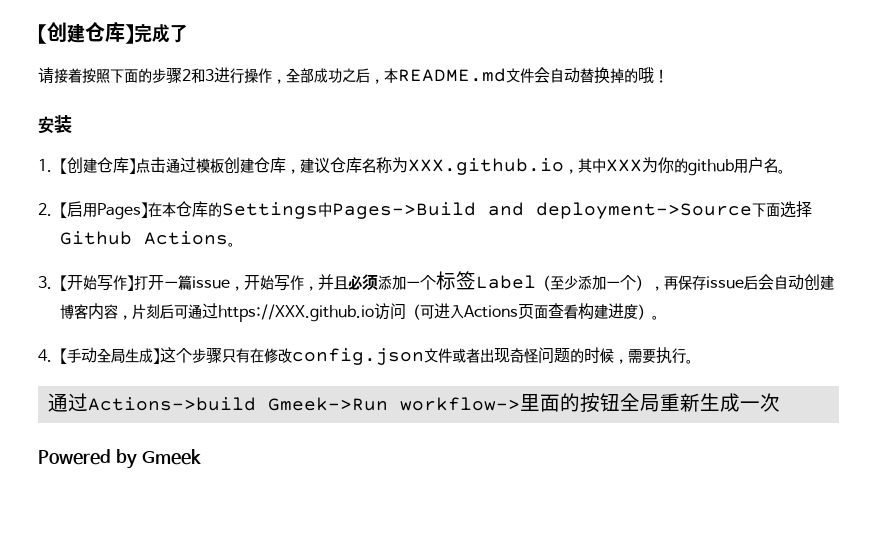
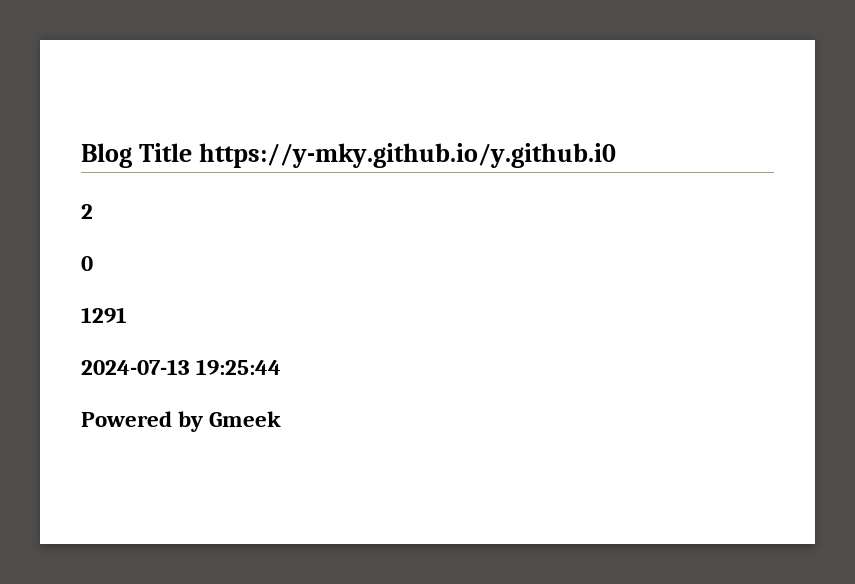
[38,22,188,44] [38,67,668,84] [38,115,72,134] [38,157,785,176] [38,201,812,220] [60,231,235,247] [38,271,834,292] [60,303,659,322] [38,347,693,365] [47,393,780,413] 【创建仓库】完成了 // 请接着按照下面的步骤2和3进行操作，全部成功之后，本README.md文件会自动替换掉的哦！ // 安装 // 1.【创建仓库】点击通过模板创建仓库，建议仓库名称为XXX.github.io，其中XXX为你的github用户名。 // 2.【启用Pages】在本仓库的Settings中Pages->Build and deployment->Source下面选择Github Actions。 // 3.【开始写作】打开一篇issue，开始写作，并且必须添加一个标签Label（至少添加一个），再保存issue后会自动创建博客内容，片刻后可通过https://XXX.github.io访问（可进入Actions页面查看构建进度）。 // 4.【手动全局生成】这个步骤只有在修改config.json文件或者出现奇怪问题的时候，需要执行。 // 通过Actions->build Gmeek->Run workflow->里面的按钮全局重新生成一次 -> [81,143,616,168] [81,204,93,219] [81,256,93,271] [81,307,127,323] [81,359,282,375] Blog Title https://y-mky.github.io/y.github.i0 // 2 // 0 // 1291 // 2024-07-13 19:25:44

